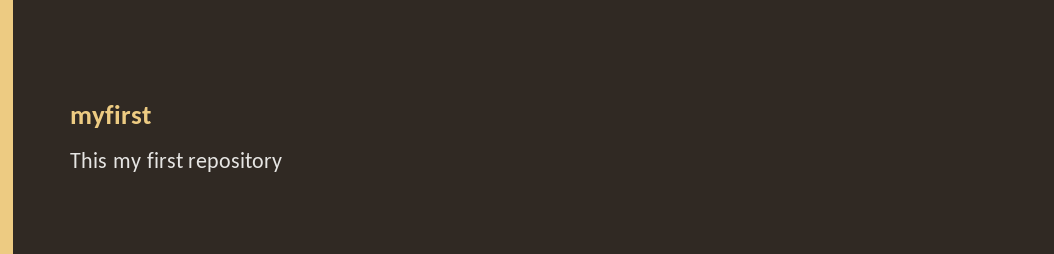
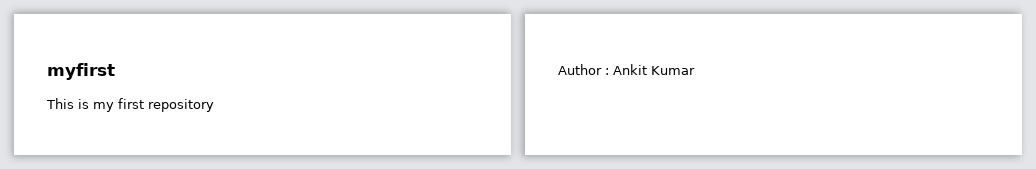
(107, 160) none -> [78,99,89,109] is
(283, 162) none -> [558,64,695,75] // Author : Ankit Kumar

